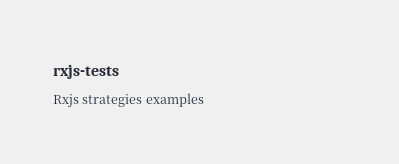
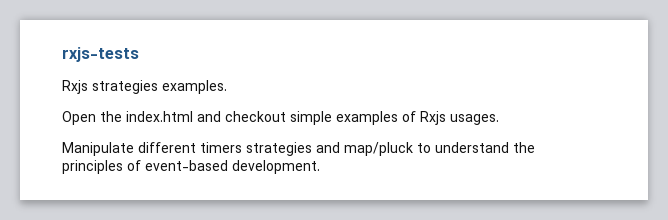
[145,93,204,107] examples -> [162,80,227,94] [62,111,499,125] [62,142,535,156] [62,160,320,174] examples. // Open the index.html and checkout simple examples of Rxjs usages. // Manipulate different timers strategies and map/pluck to understand the principles of event-based development.

